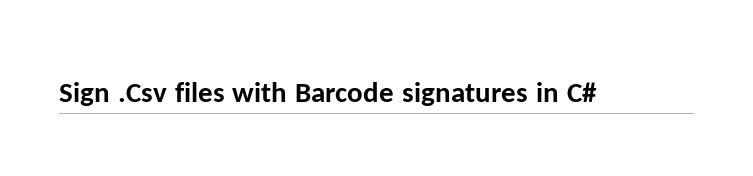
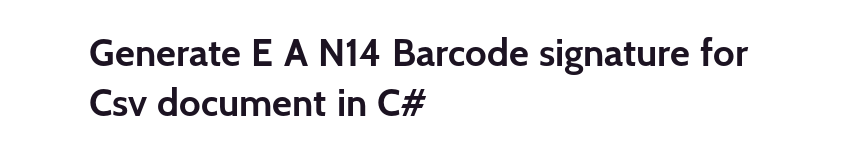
[59,82,529,106] Sign .Csv files with Barcode signatures -> [89,37,750,75] [89,87,327,116] Generate E A N14 Barcode signature for Csv document

